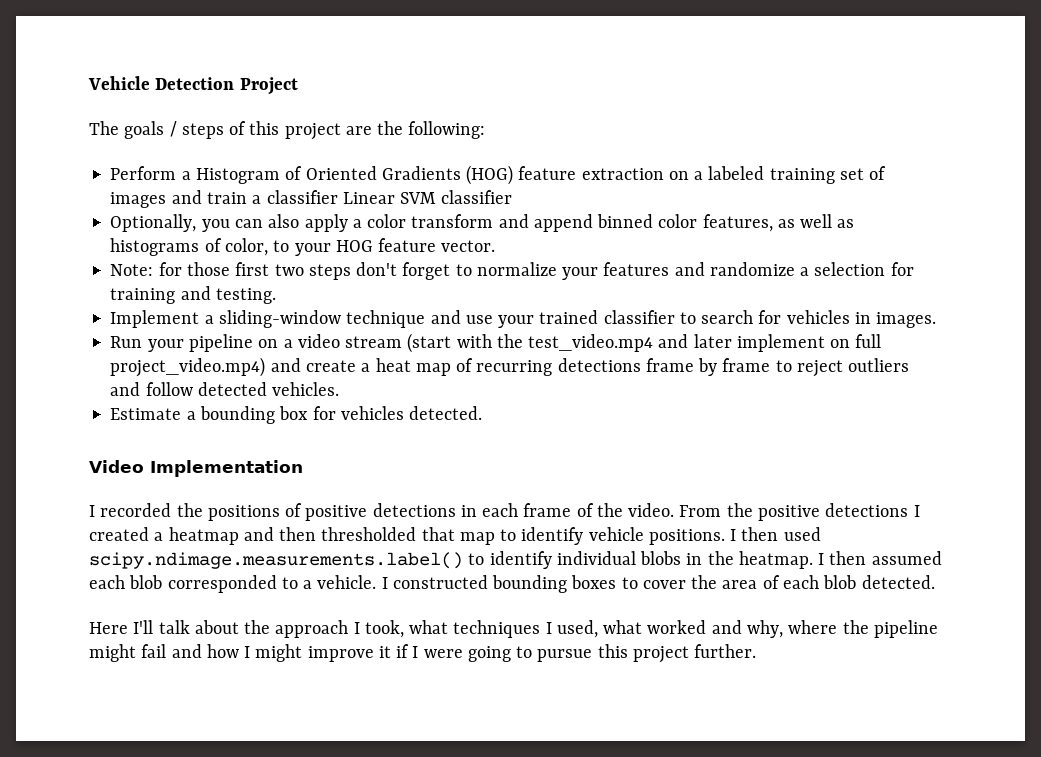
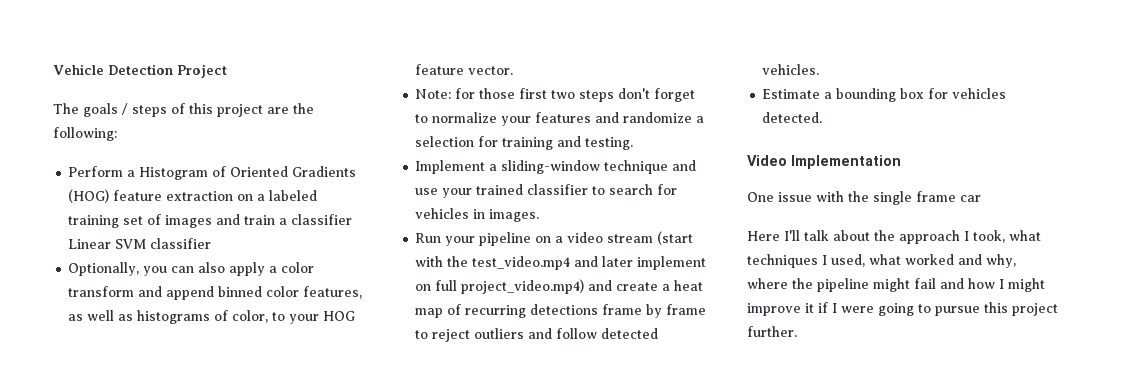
[89,503,920,521] [89,527,821,545] [89,551,942,569] [89,575,935,593] I recorded the positions of positive detections in each frame of the video. From the positive detections I created a heatmap and then thresholded that map to identify vehicle positions. I then used scipy.ndimage.measurements.label() to identify individual blobs in the heatmap. I then assumed each blob corresponded to a vehicle. I constructed bounding boxes to cover the area of each blob detected. -> [747,191,981,205] One issue with the single frame car

